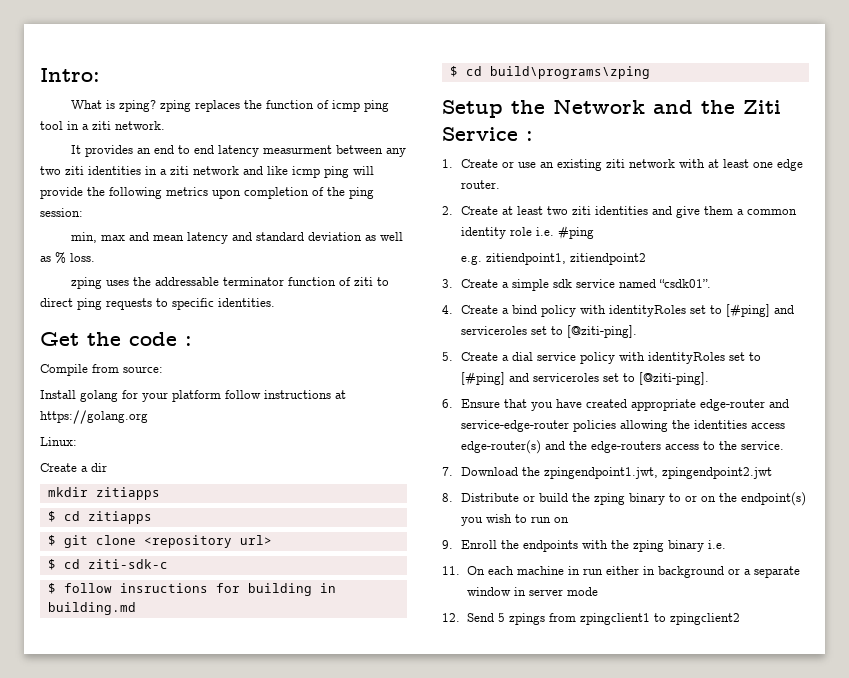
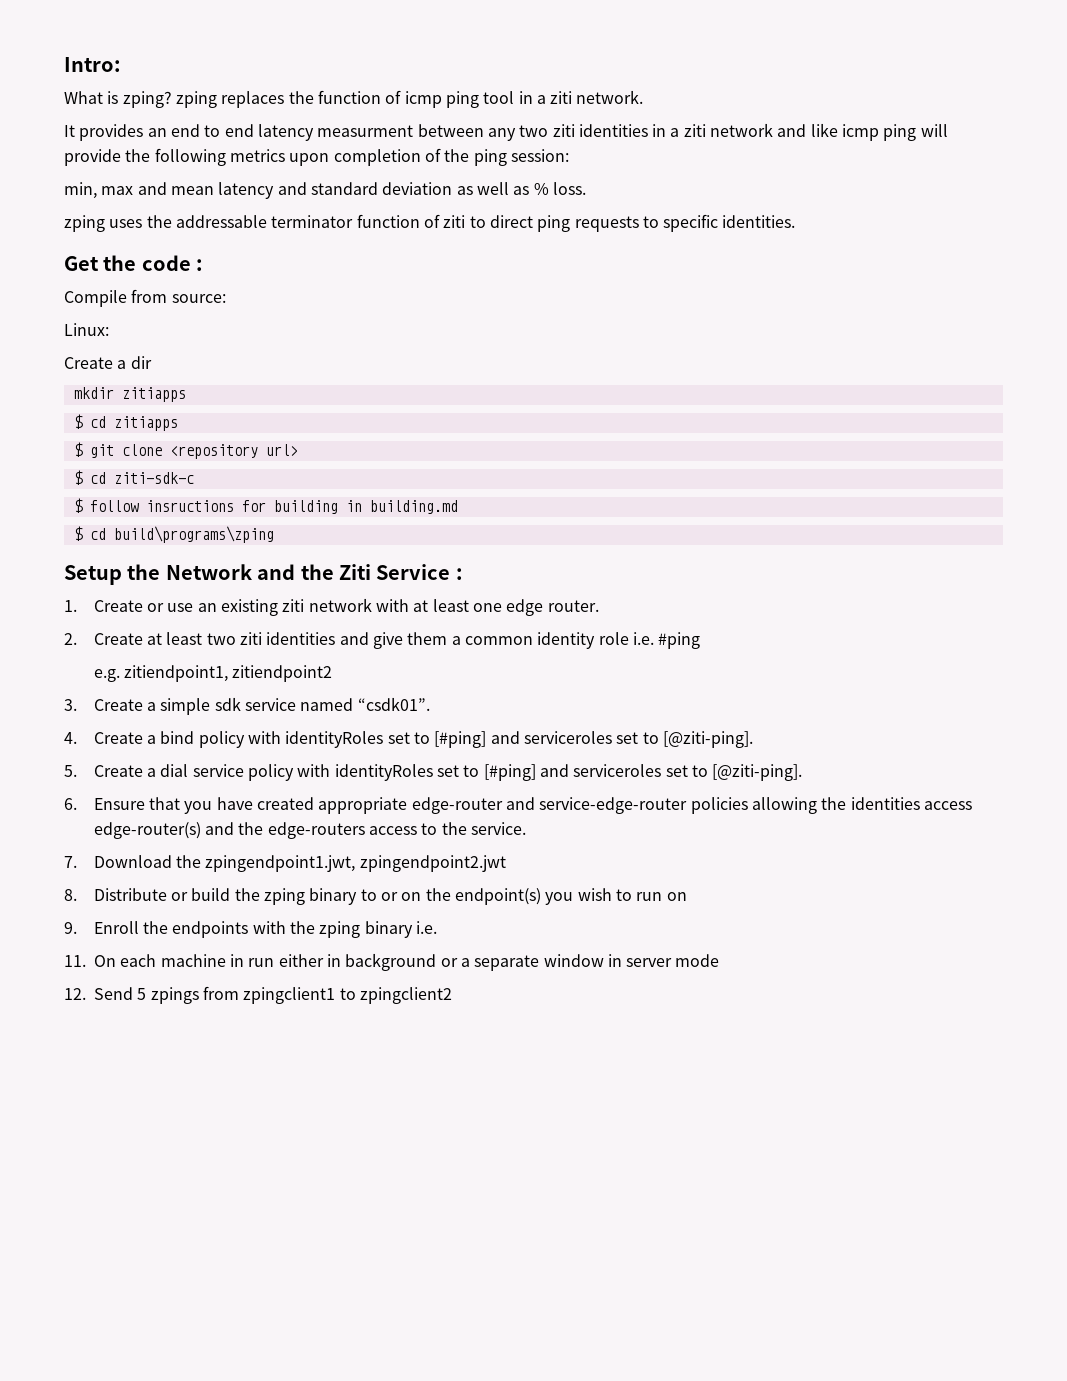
[40,390,346,402] [40,410,148,424] // Install golang for your platform follow instructions at https://golang.org -> (226, 298) none

